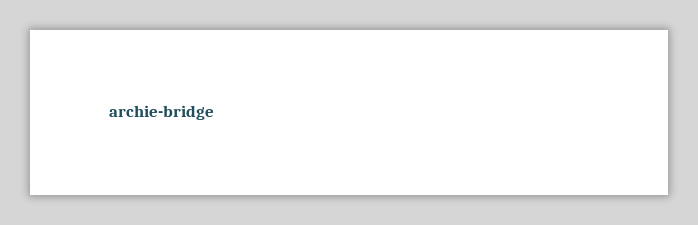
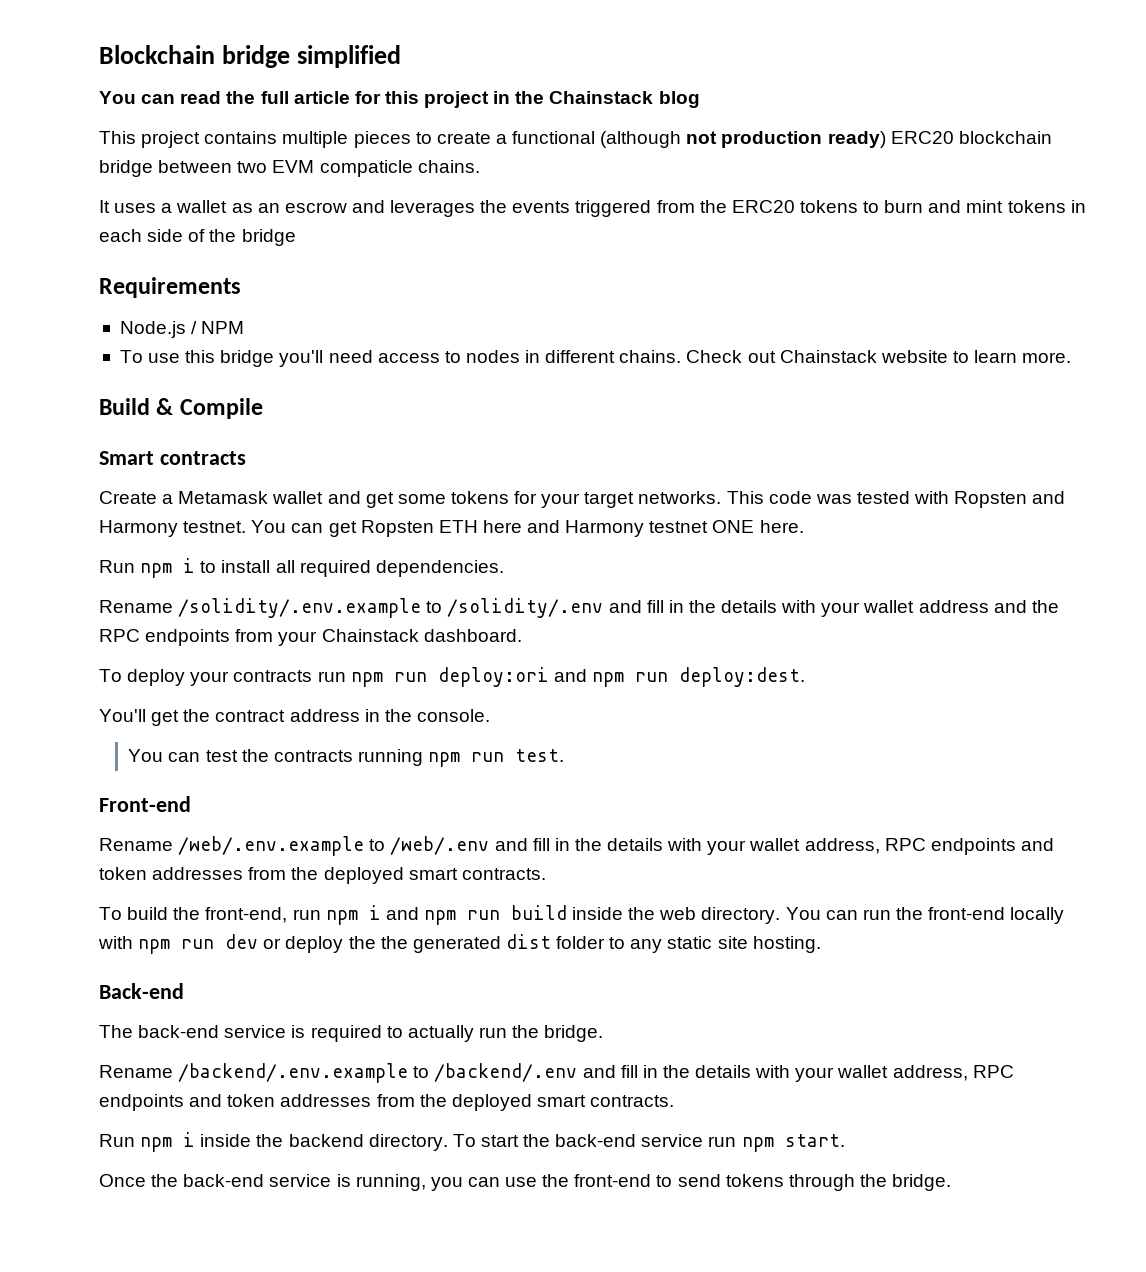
[109,105,214,120] archie-bridge -> [99,45,401,68] [99,91,700,108] [99,131,1052,148] [99,160,480,177] [99,200,1086,217] [99,229,296,246] [99,277,241,298] [119,321,245,338] [119,350,1072,367] [99,398,263,419] [99,451,246,465] [99,491,1066,508] [99,520,804,537] [99,558,504,578] [99,598,1059,618] [99,629,522,646] [99,667,805,687] [99,709,490,726] [128,749,565,767] [99,796,191,812] [99,836,1054,856] [99,867,546,884] [99,905,1065,925] [98,934,821,954] [99,983,184,999] [99,1025,604,1042] [99,1063,1014,1083] [99,1094,675,1111] [99,1132,845,1152] [99,1174,952,1191] Blockchain bridge simplified // You can read the full article for this project in the Chainstack blog // This project contains multiple pieces to create a functional (although not production ready) ERC20 blockchain bridge between two EVM compaticle chains. // It uses a wallet as an escrow and leverages the events triggered from the ERC20 tokens to burn and mint tokens in each side of the bridge // Requirements // Node.js / NPM // To use this bridge you'll need access to nodes in different chains. Check out Chainstack website to learn more. // Build & Compile // Smart contracts // Create a Metamask wallet and get some tokens for your target networks. This code was tested with Ropsten and Harmony testnet. You can get Ropsten ETH here and Harmony testnet ONE here. // Run npm i to install all required dependencies. // Rename /solidity/.env.example to /solidity/.env and fill in the details with your wallet address and the RPC endpoints from your Chainstack dashboard. // To deploy your contracts run npm run deploy:ori and npm run deploy:dest. // You'll get the contract address in the console. // You can test the contracts running npm run test. // Front-end // Rename /web/.env.example to /web/.env and fill in the details with your wallet address, RPC endpoints and token addresses from the deployed smart contracts. // To build the front-end, run npm i and npm run build inside the web directory. You can run the front-end locally with npm run dev or deploy the the generated dist folder to any static site hosting. // Back-end // The back-end service is required to actually run the bridge. // Rename /backend/.env.example to /backend/.env and fill in the details with your wallet address, RPC endpoints and token addresses from the deployed smart contracts. // Run npm i inside the backend directory. To start the back-end service run npm start. // Once the back-end service is running, you can use the front-end to send tokens through the bridge.

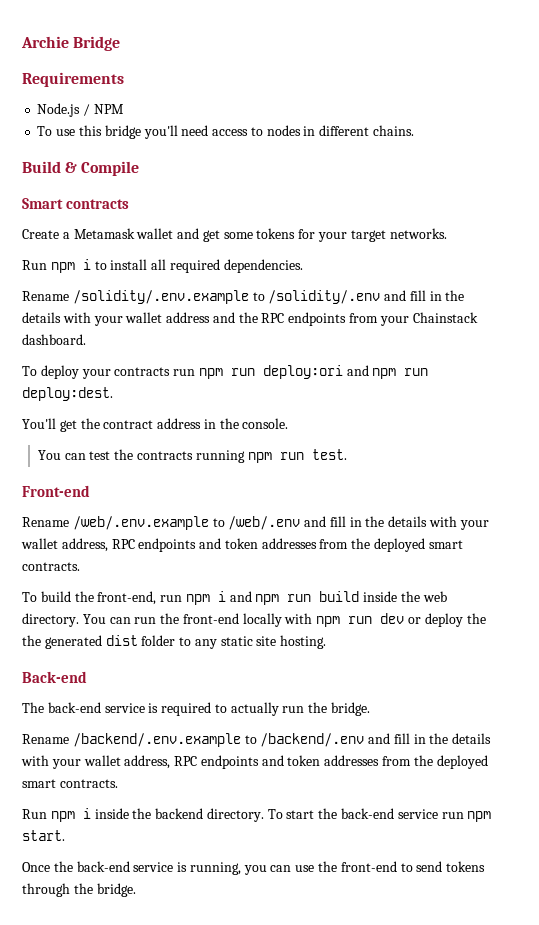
[99,45,401,68] [99,91,700,108] [99,131,1052,148] [99,160,480,177] [99,200,1086,217] [99,229,296,246] Blockchain bridge simplified // You can read the full article for this project in the Chainstack blog // This project contains multiple pieces to create a functional (although not production ready) ERC20 blockchain bridge between two EVM compaticle chains. // It uses a wallet as an escrow and leverages the events triggered from the ERC20 tokens to burn and mint tokens in each side of the bridge -> [21,36,121,51] Archie Bridge
[686,350,1072,363] Check out Chainstack website to learn more. -> (414, 130) none
[726,491,1066,508] [99,520,804,537] This code was tested with Ropsten and Harmony testnet. You can get Ropsten ETH here and Harmony testnet ONE here. -> (447, 233) none

